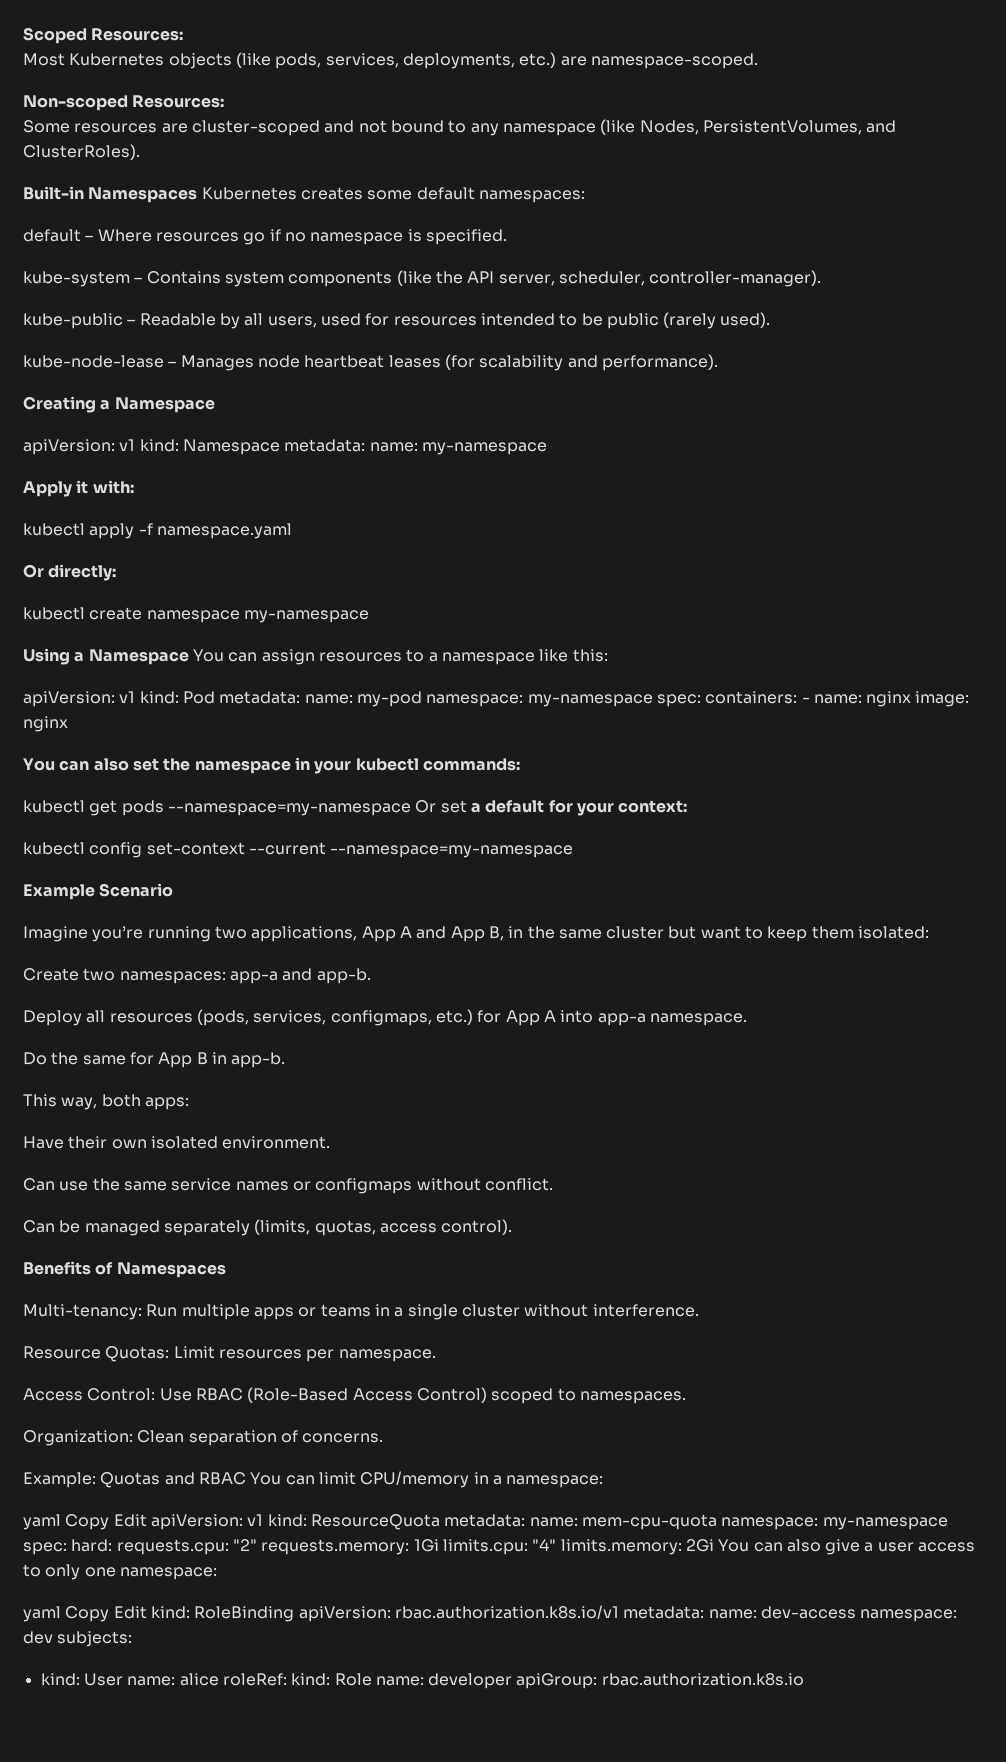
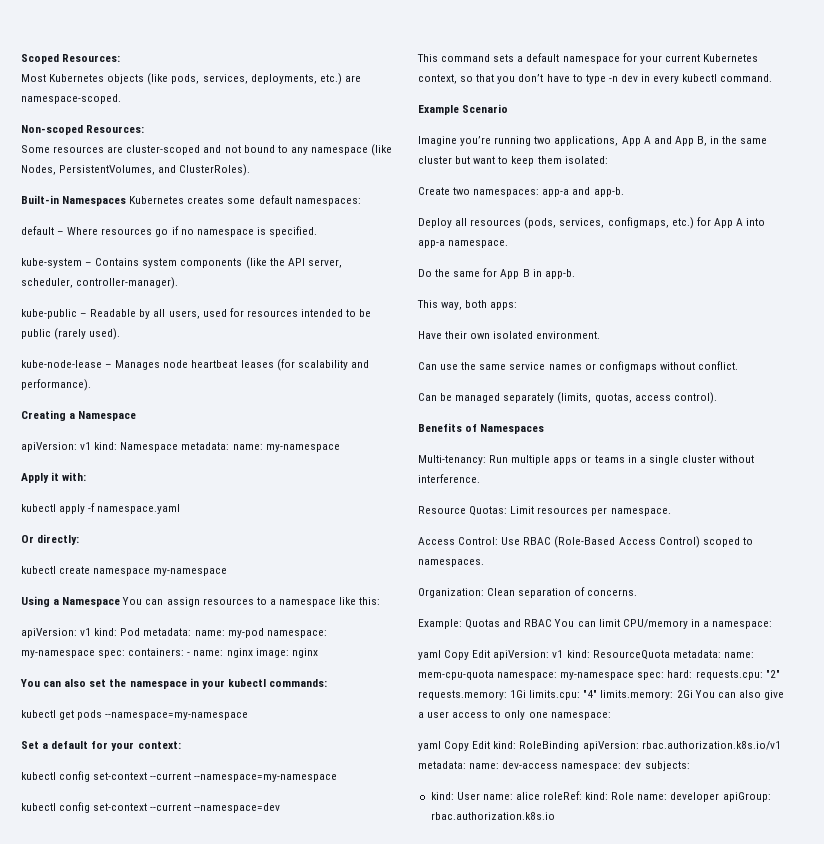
[415,800,467,813] Or set -> [21,741,39,749] // Set
(574, 851) none -> [21,802,281,813] [417,53,758,64] [418,74,773,84] // kubectl config set-context --current --namespace=dev // This command sets a default namespace for your current Kubernetes context, so that you don’t have to type -n dev in every kubectl command.

